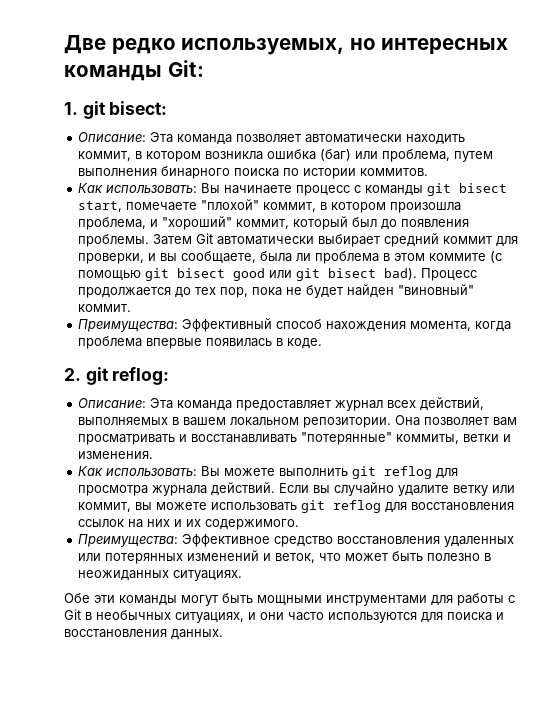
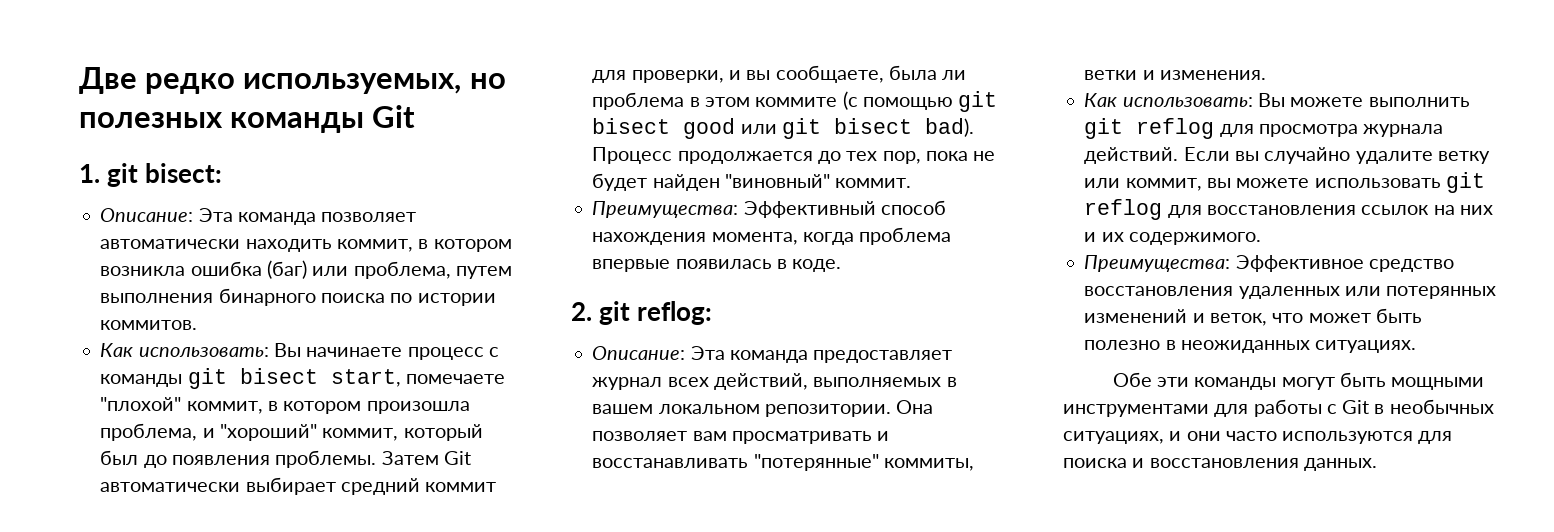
[381,38,509,54] [64,60,204,81] интересных команды Git: -> [79,105,416,133] полезных команды Git

